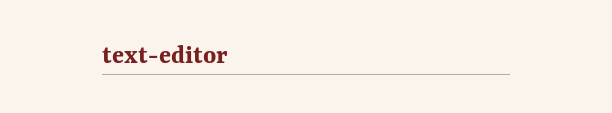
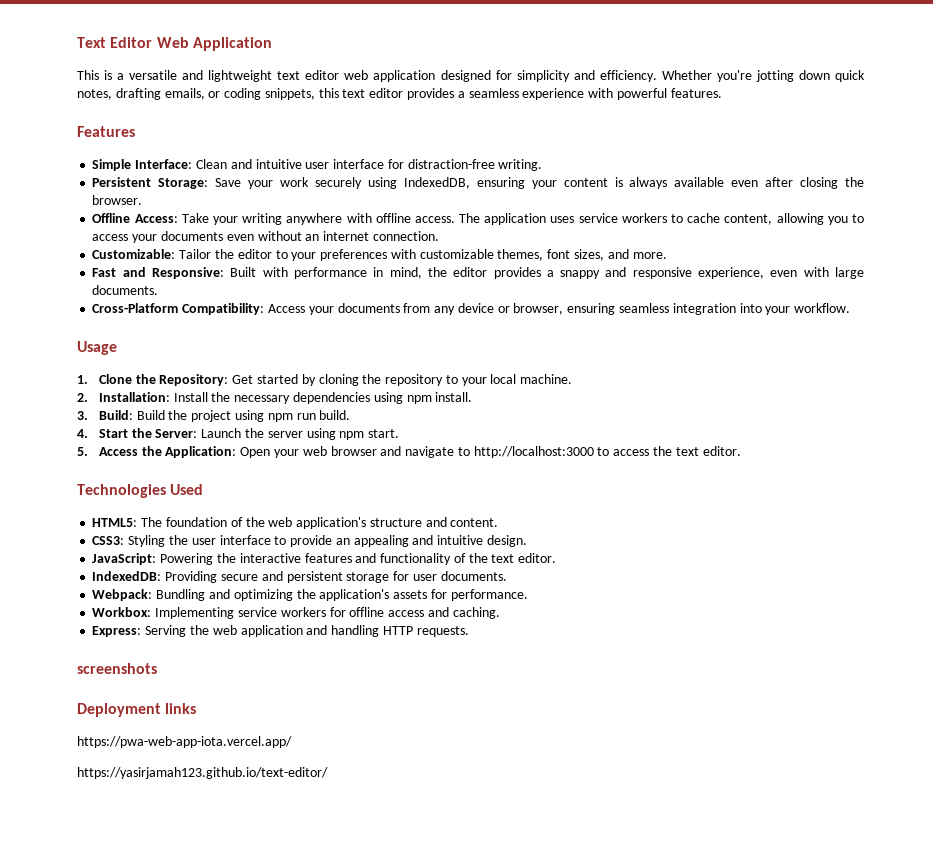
[102,45,228,63] text-editor -> [77,37,272,51] [77,70,865,82] [77,88,722,100] [77,126,135,137] [92,159,543,171] [92,177,864,189] [92,195,143,205] [92,213,864,225] [92,231,439,243] [92,249,667,261] [92,267,865,279] [92,285,159,295] [92,303,851,315] [77,341,117,355] [77,374,573,386] [77,392,473,404] [77,410,351,422] [77,428,400,440] [77,446,741,458] [77,484,204,498] [92,517,499,529] [92,535,527,547] [92,553,557,565] [92,571,507,583] [92,589,528,601] [92,607,500,619] [92,625,469,637] [77,663,157,674] [77,703,197,717] [77,736,292,748] [77,767,328,779] Text Editor Web Application // This is a versatile and lightweight text editor web application designed for simplicity and efficiency. Whether you're jotting down quick notes, drafting emails, or coding snippets, this text editor provides a seamless experience with powerful features. // Features // Simple Interface: Clean and intuitive user interface for distraction-free writing. // Persistent Storage: Save your work securely using IndexedDB, ensuring your content is always available even after closing the browser. // Offline Access: Take your writing anywhere with offline access. The application uses service workers to cache content, allowing you to access your documents even without an internet connection. // Customizable: Tailor the editor to your preferences with customizable themes, font sizes, and more. // Fast and Responsive: Built with performance in mind, the editor provides a snappy and responsive experience, even with large documents. // Cross-Platform Compatibility: Access your documents from any device or browser, ensuring seamless integration into your workflow. // Usage // 1. Clone the Repository: Get started by cloning the repository to your local machine. // 2. Installation: Install the necessary dependencies using npm install. // 3. Build: Build the project using npm run build. // 4. Start the Server: Launch the server using npm start. // 5. Access the Application: Open your web browser and navigate to http://localhost:3000 to access the text editor. // Technologies Used // HTML5: The foundation of the web application's structure and content. // CSS3: Styling the user interface to provide an appealing and intuitive design. // JavaScript: Powering the interactive features and functionality of the text editor. // IndexedDB: Providing secure and persistent storage for user documents. // Webpack: Bundling and optimizing the application's assets for performance. // Workbox: Implementing service workers for offline access and caching. // Express: Serving the web application and handling HTTP requests. // screenshots // Deployment links // https://pwa-web-app-iota.vercel.app/ // https://yasirjamah123.github.io/text-editor/

